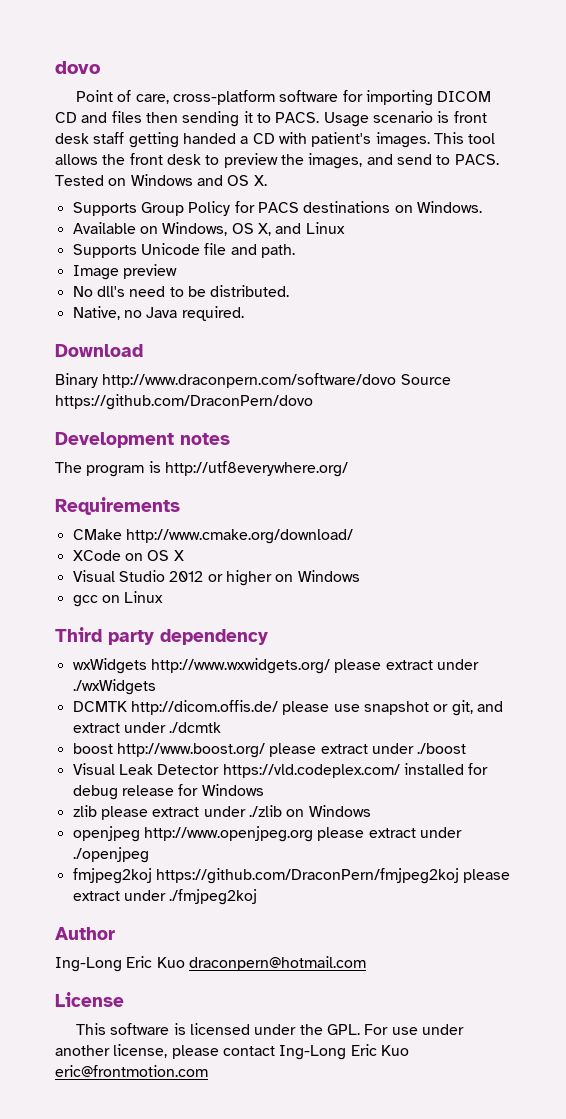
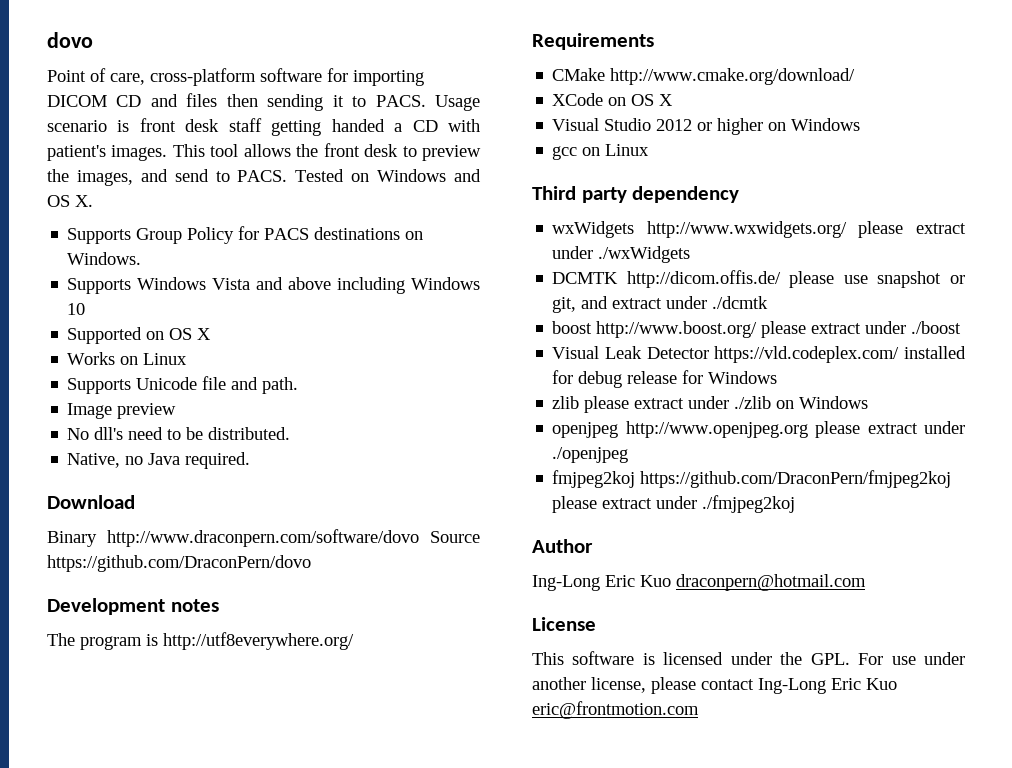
[72,222,302,236] Available on Windows, OS X, and -> [67,277,480,294] [67,303,86,315] [67,327,212,344] [67,352,139,365] Supports Windows Vista and above including Windows 10 // Supported on OS X // Works on

